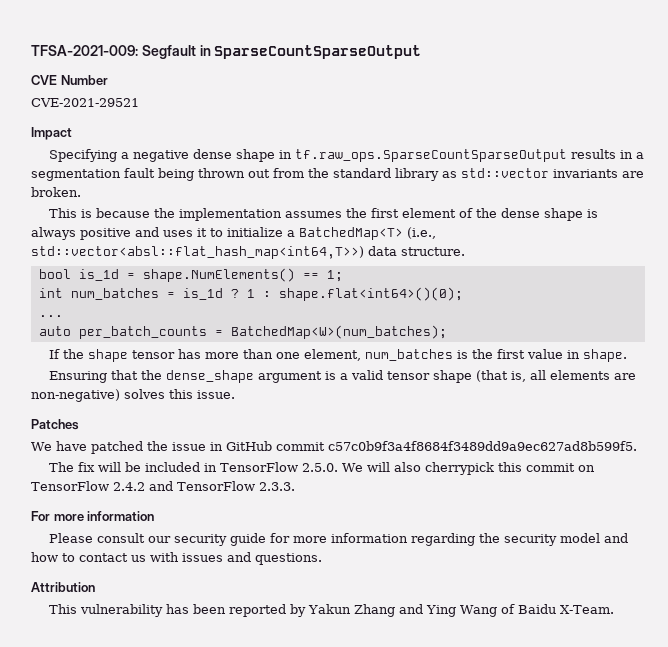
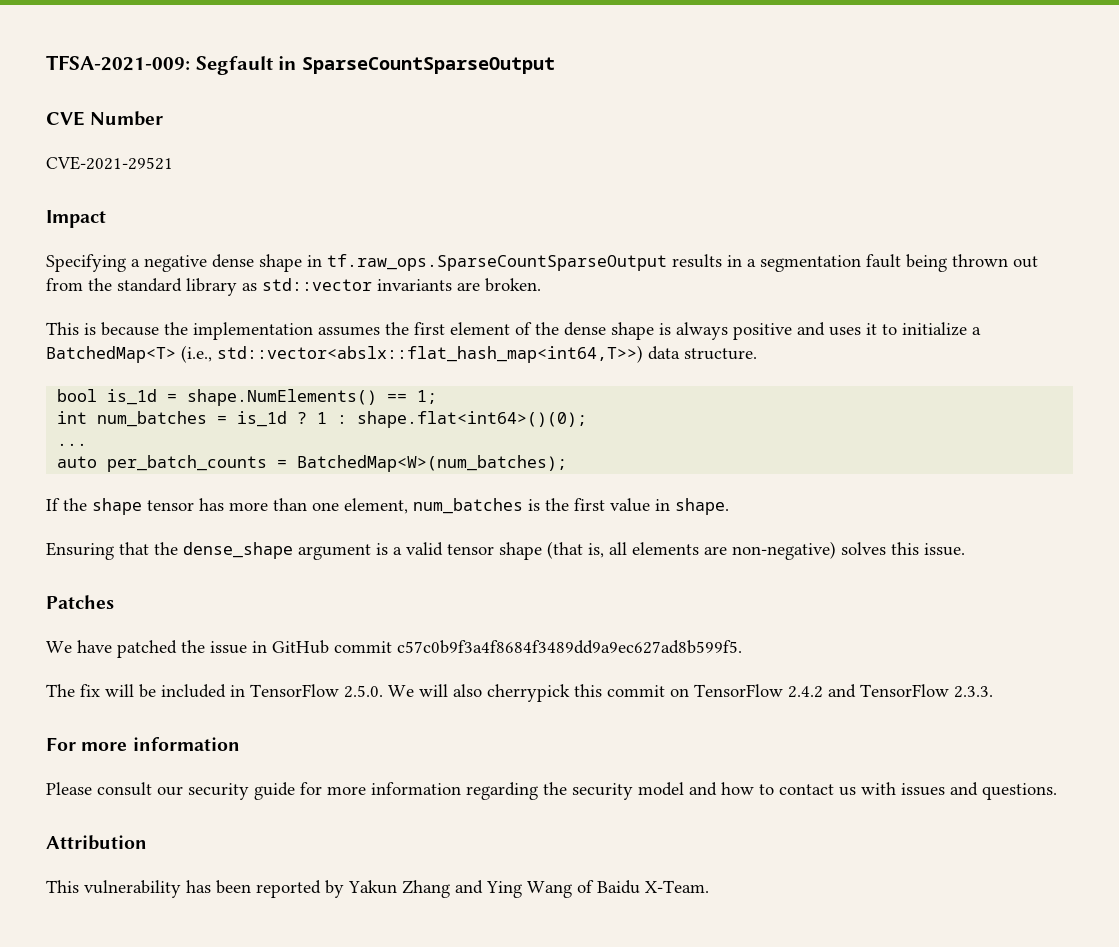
[31,246,364,259] std::vector<absl::flat_hash_map<int64,T>>) -> [217,345,643,363] std::vector<abslx::flat_hash_map<int64,T>>)

